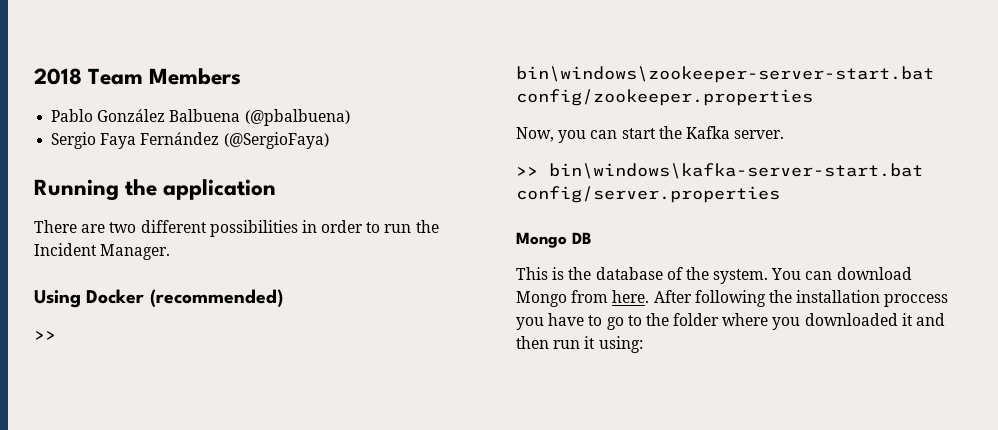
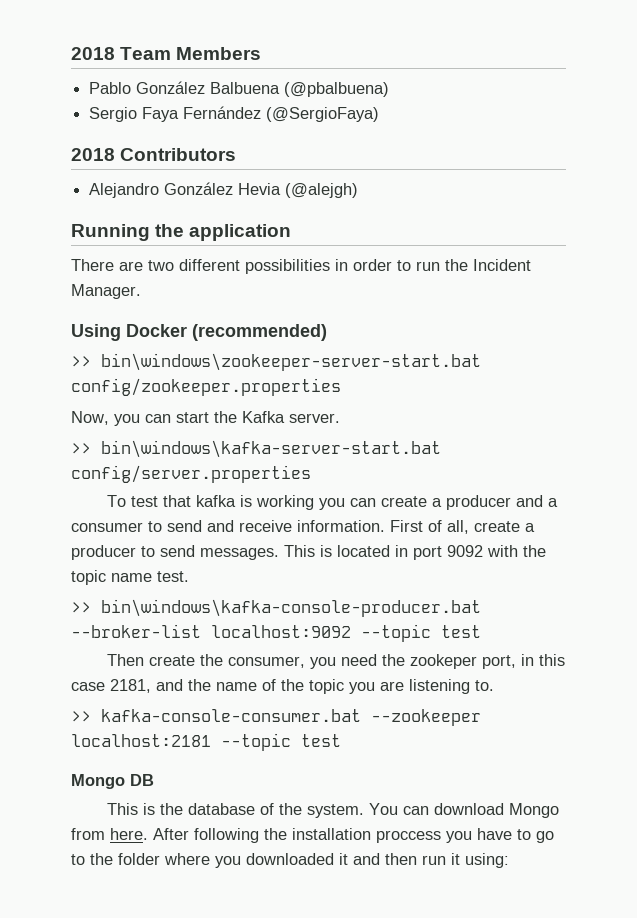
(329, 140) none -> [71,148,237,161] [89,182,359,198] // 2018 Contributors // Alejandro González Hevia (@alejgh)
(780, 194) none -> [106,495,558,510] [71,520,535,534] [71,545,546,560] [71,570,189,585] [71,599,481,617] [71,624,481,642] [106,654,565,669] [71,679,494,694] [71,709,481,726] [71,733,341,751] // To test that kafka is working you can create a producer and a consumer to send and receive information. First of all, create a producer to send messages. This is located in port 9092 with the topic name test. // >> bin\windows\kafka-console-producer.bat --broker-list localhost:9092 --topic test // Then create the consumer, you need the zookeper port, in this case 2181, and the name of the topic you are listening to. // >> kafka-console-consumer.bat --zookeeper localhost:2181 --topic test

